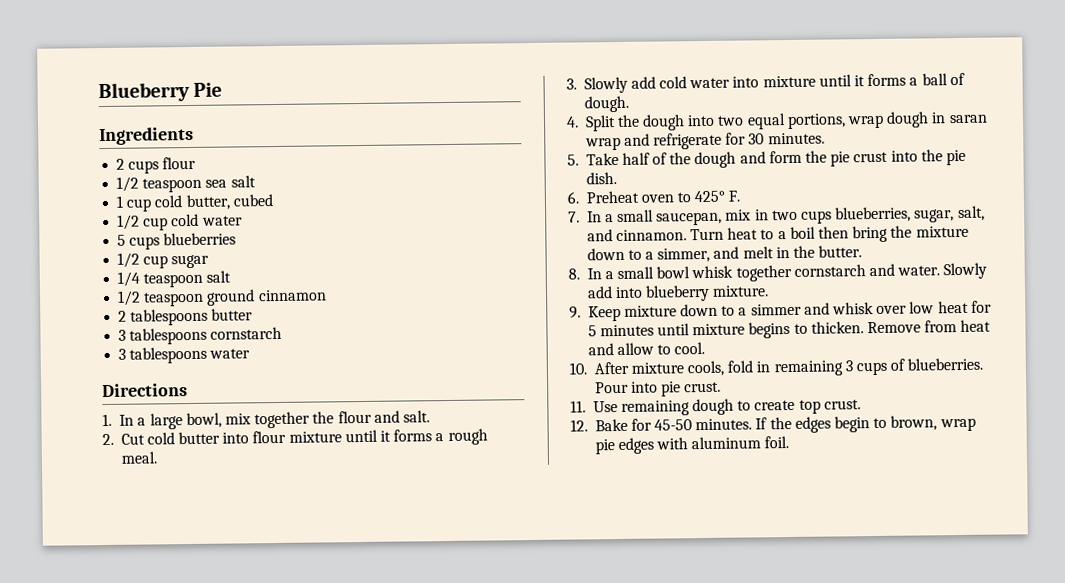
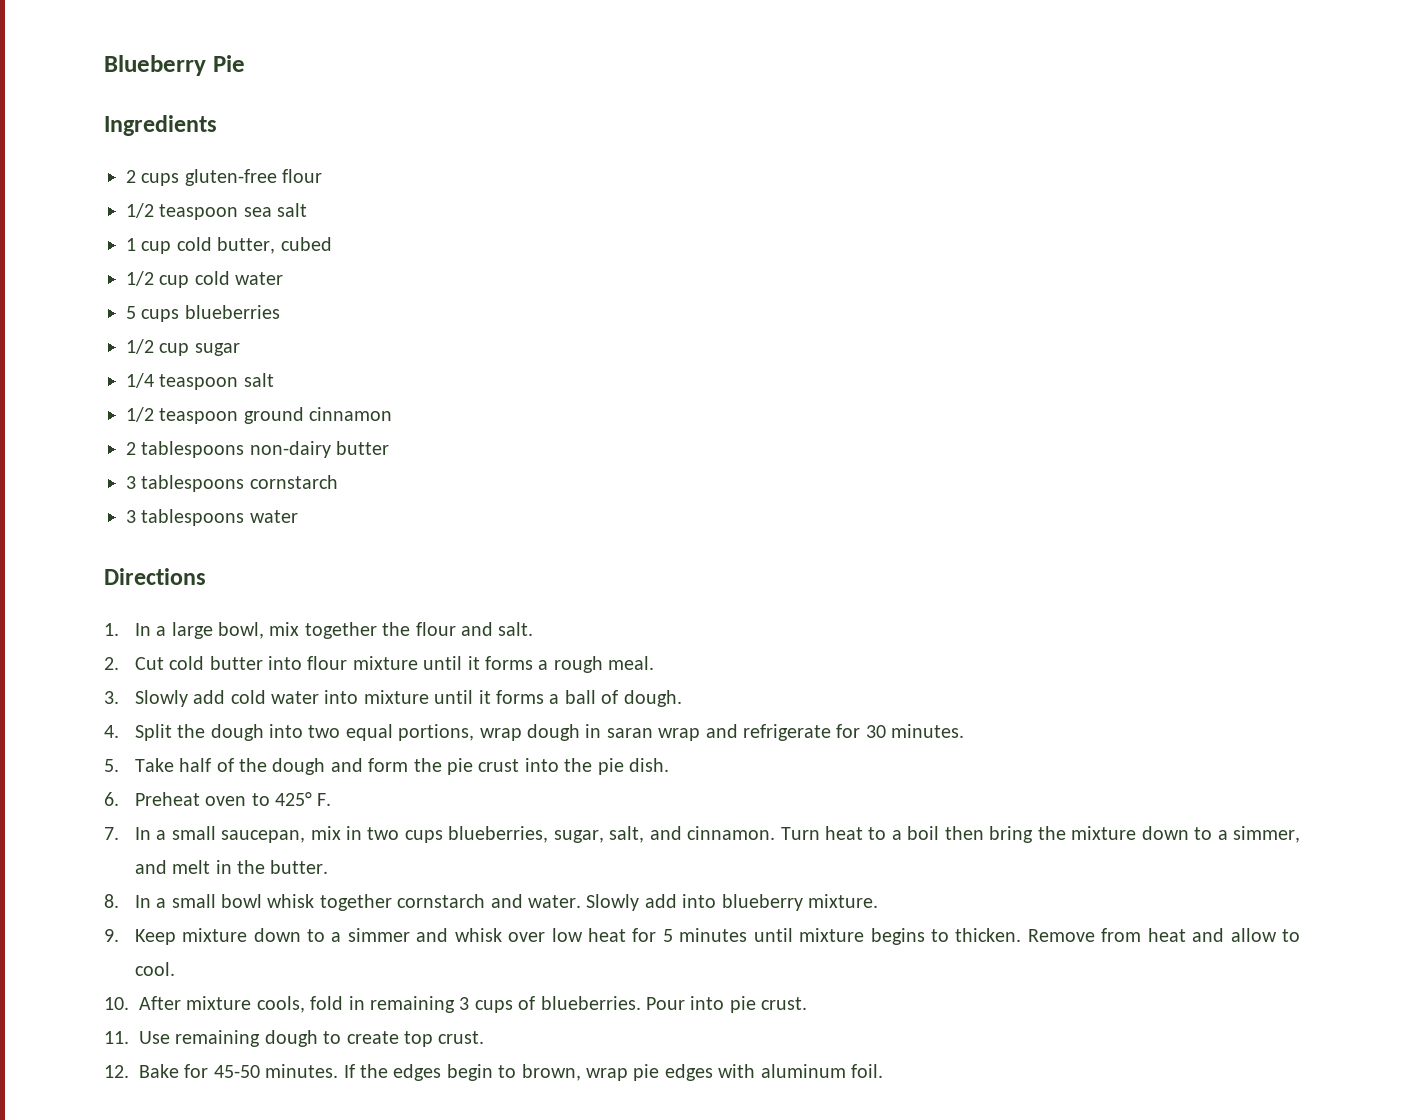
(160, 167) none -> [184,169,277,186] gluten-free
(209, 317) none -> [249,441,331,458] non-dairy

